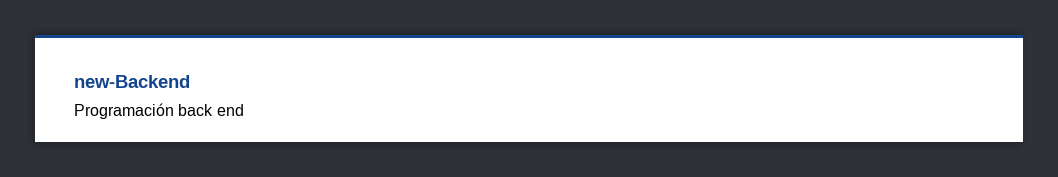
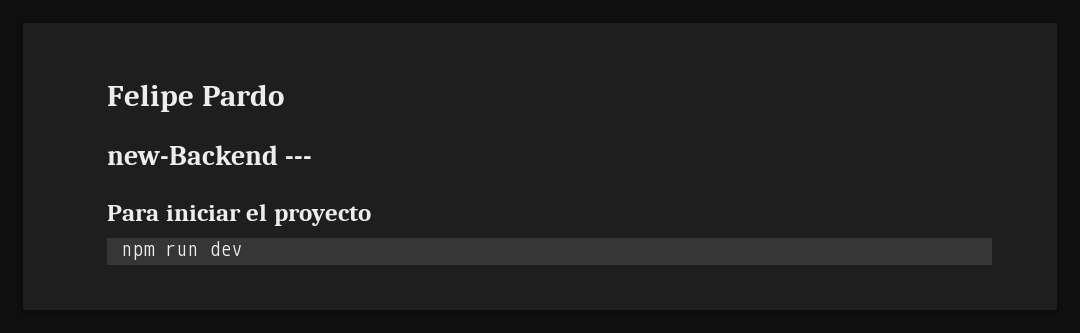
(74, 81) none -> [107,84,285,112] Felipe Pardo //
[74,103,244,119] // Programación back end -> [285,156,313,165] [107,204,371,226] [120,241,242,260] --- // Para iniciar el proyecto // npm run dev

